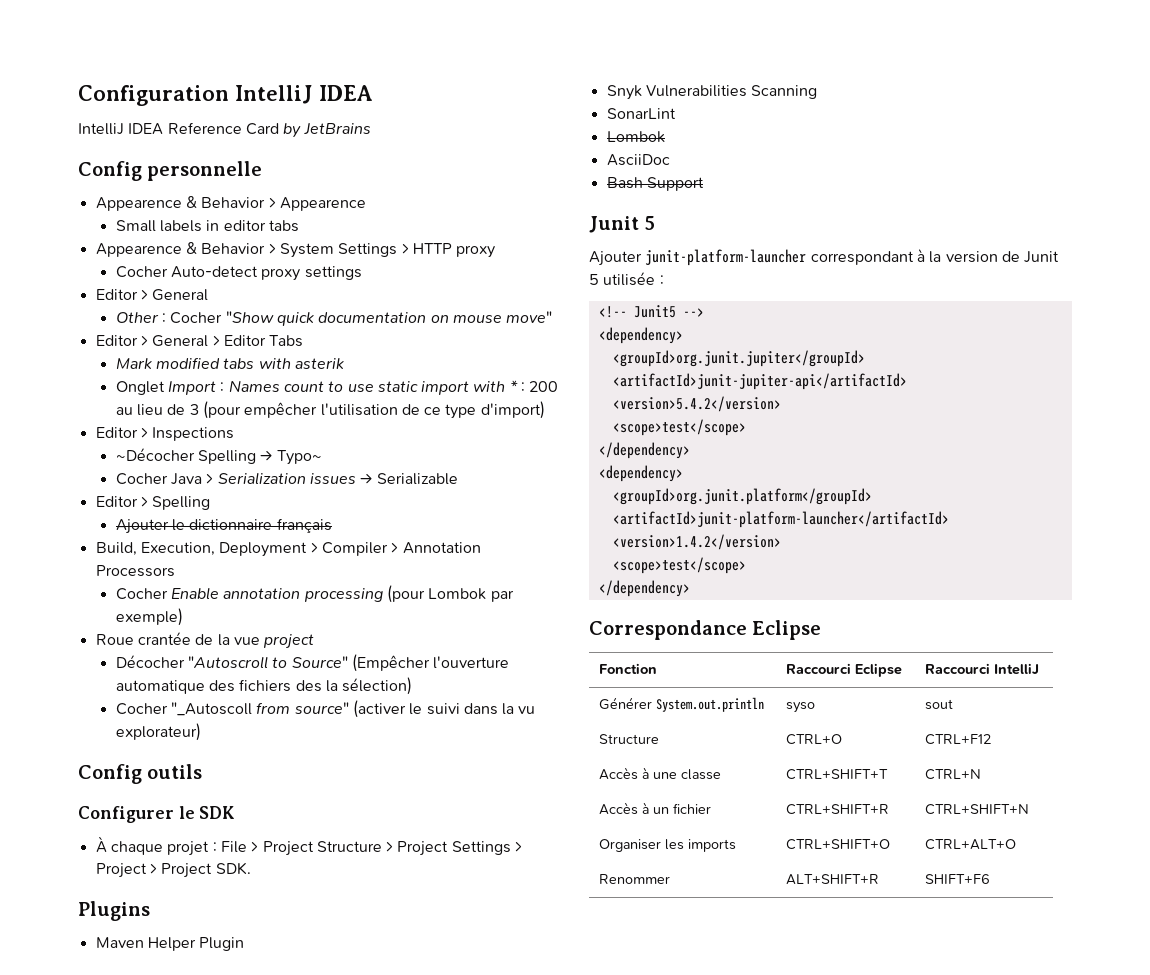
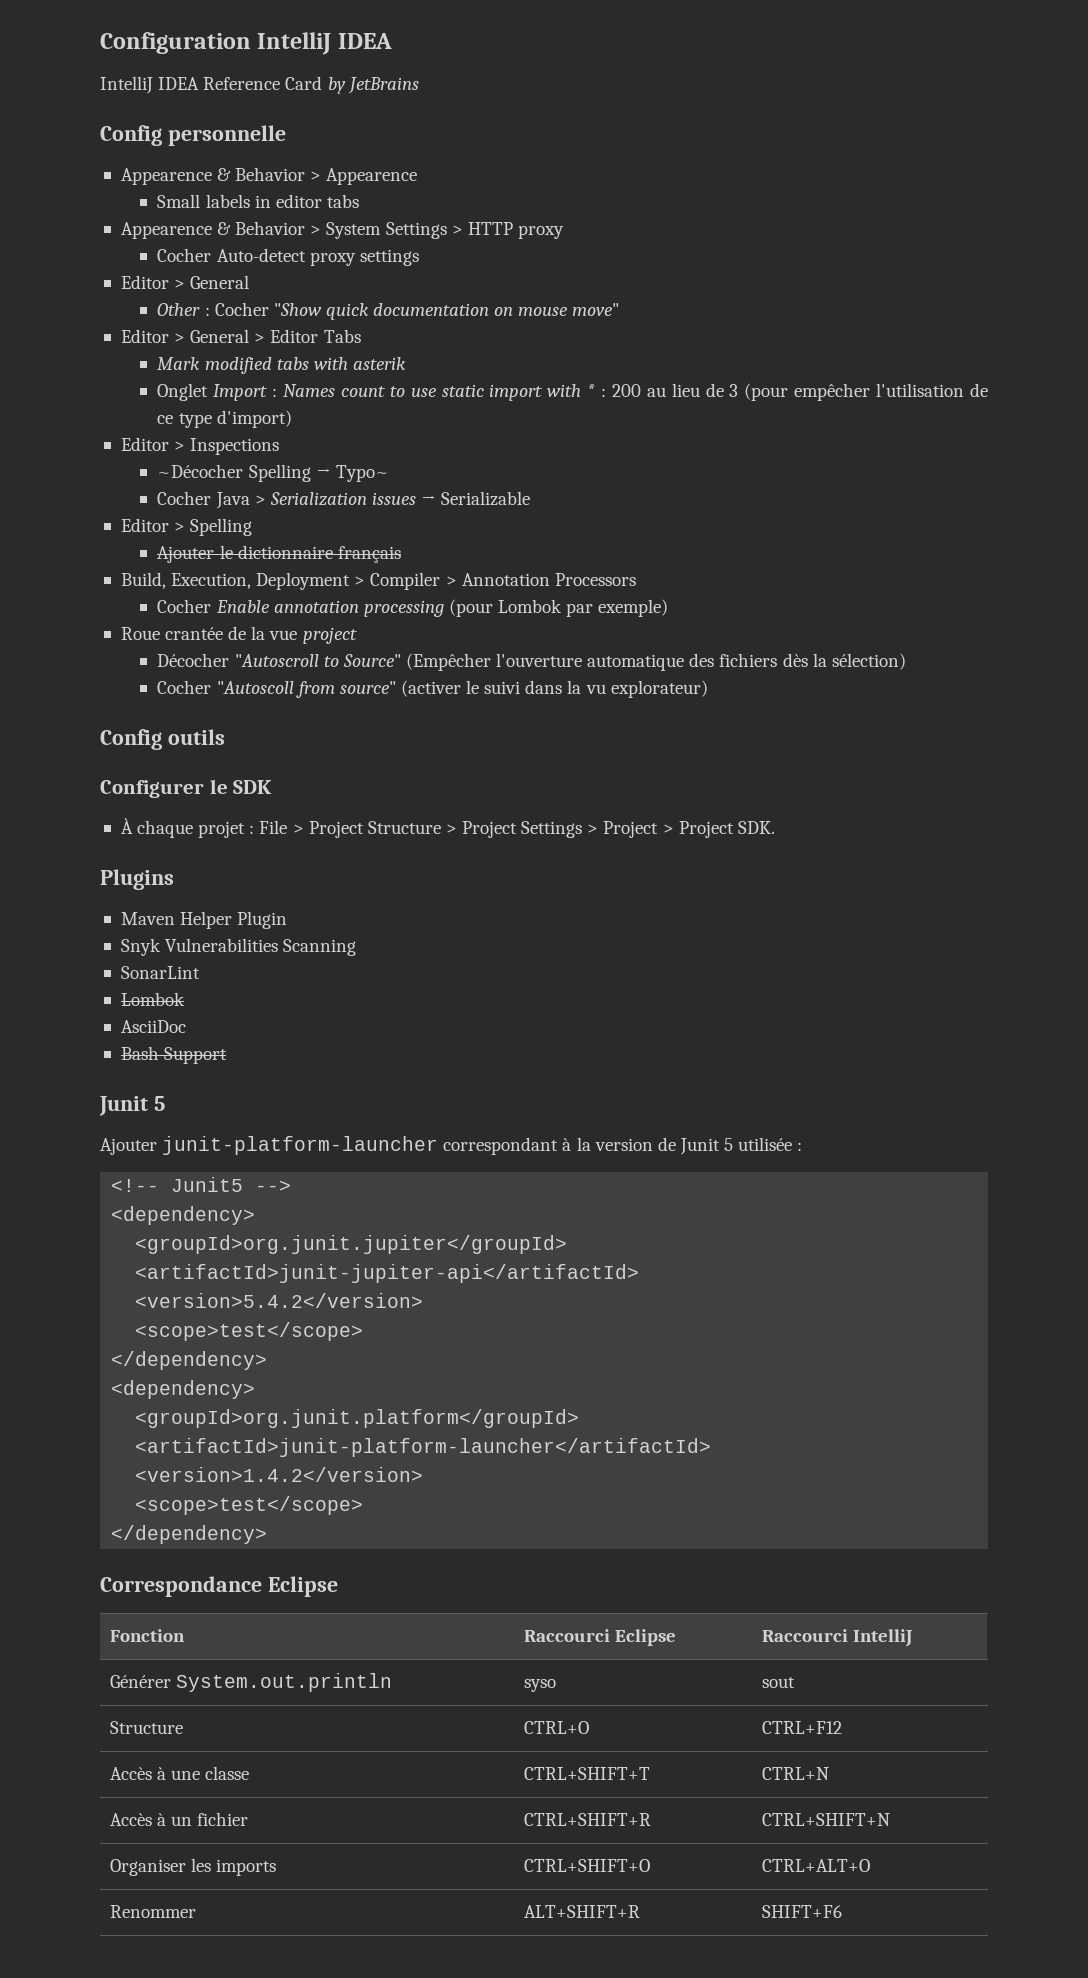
[295,680,322,692] des -> [782,653,808,667] dès
[170,702,252,716] "_Autoscoll -> [216,681,294,694] "Autoscoll

